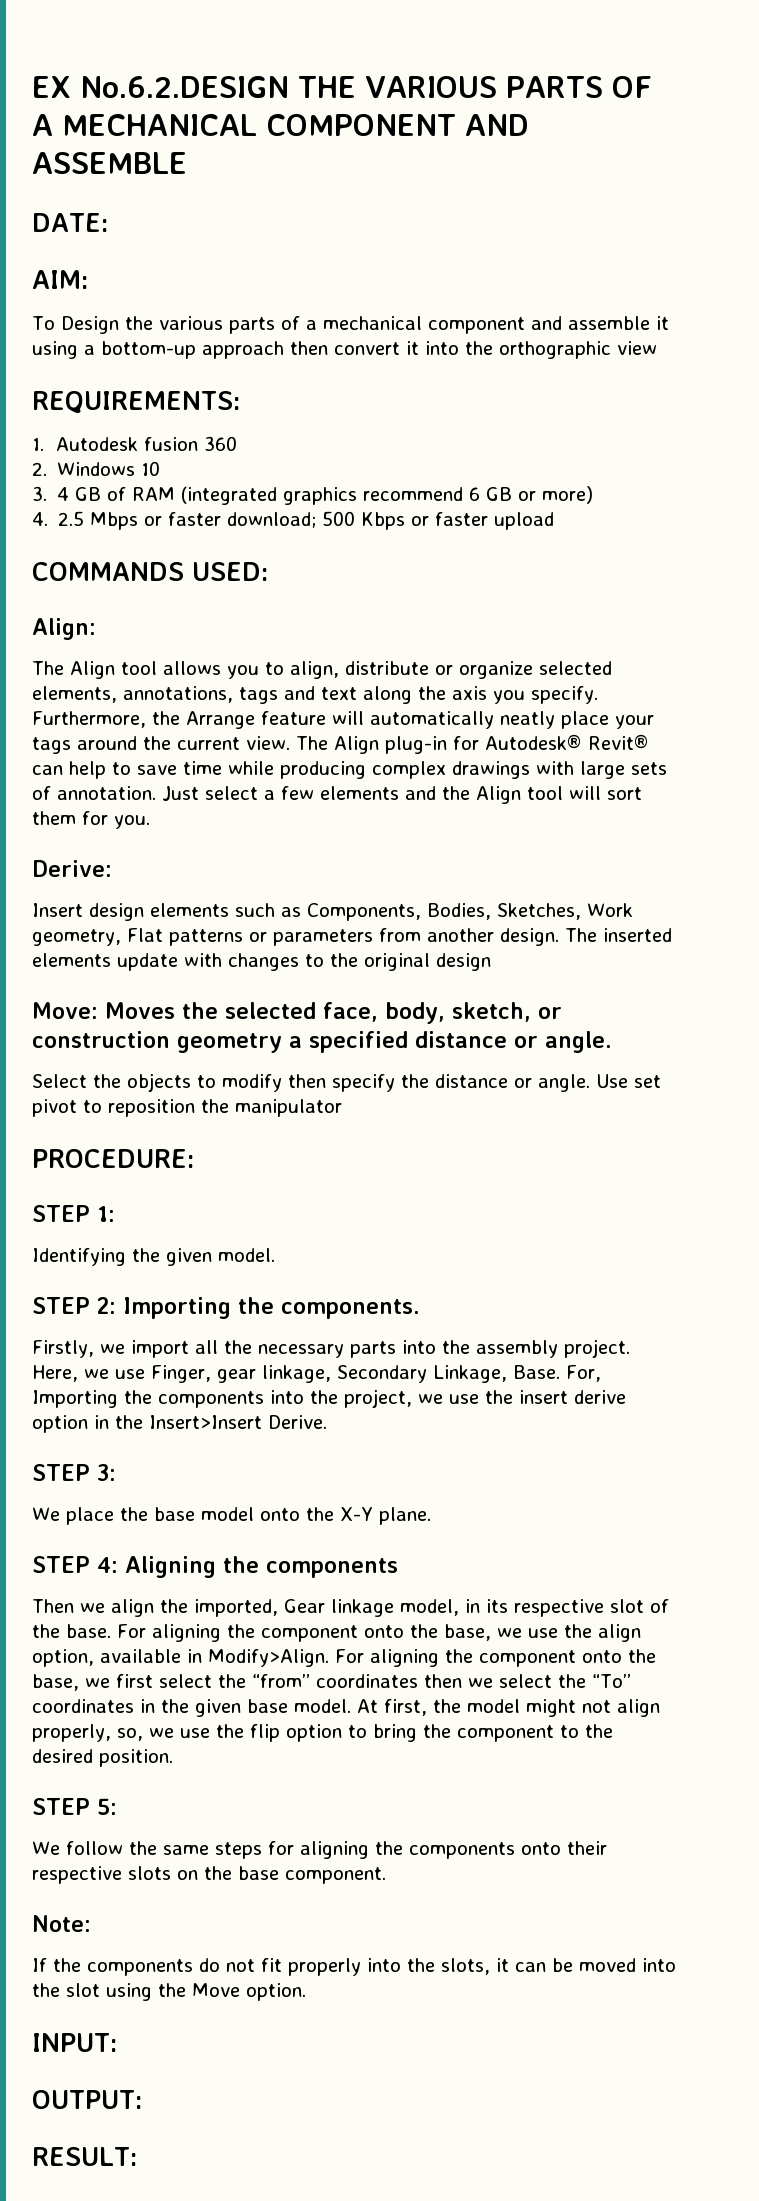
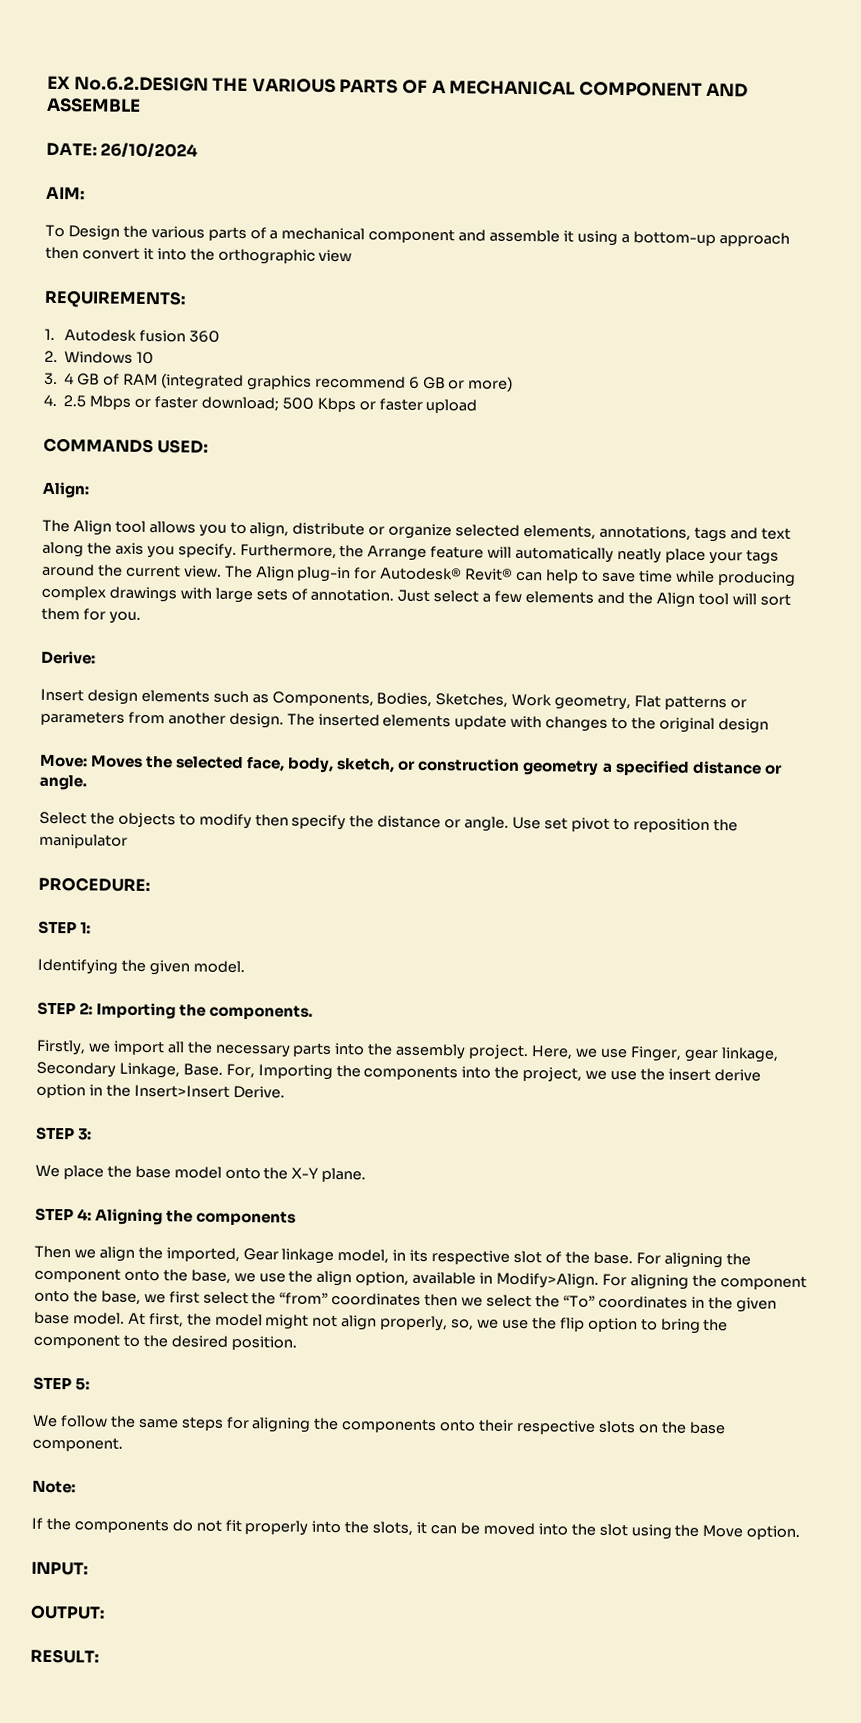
(108, 222) none -> [100,142,199,158] 26/10/2024

